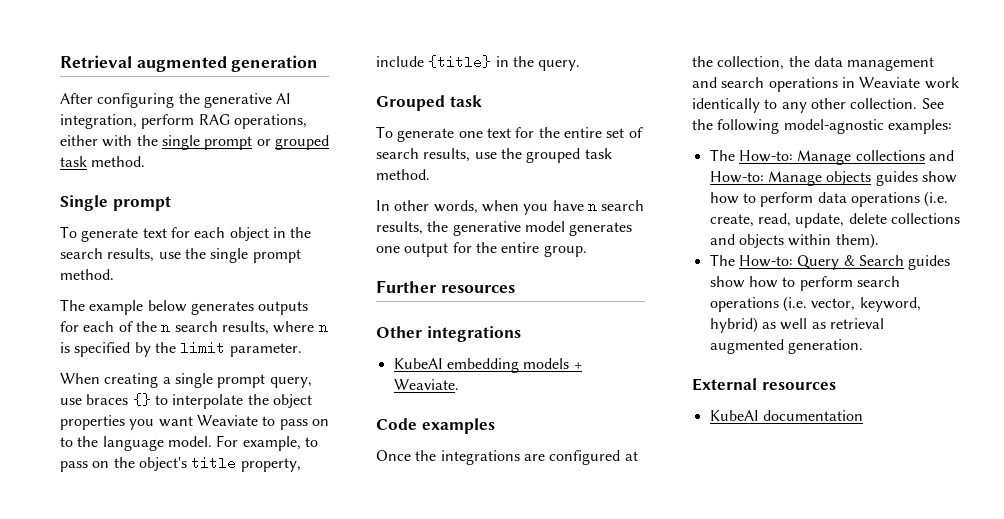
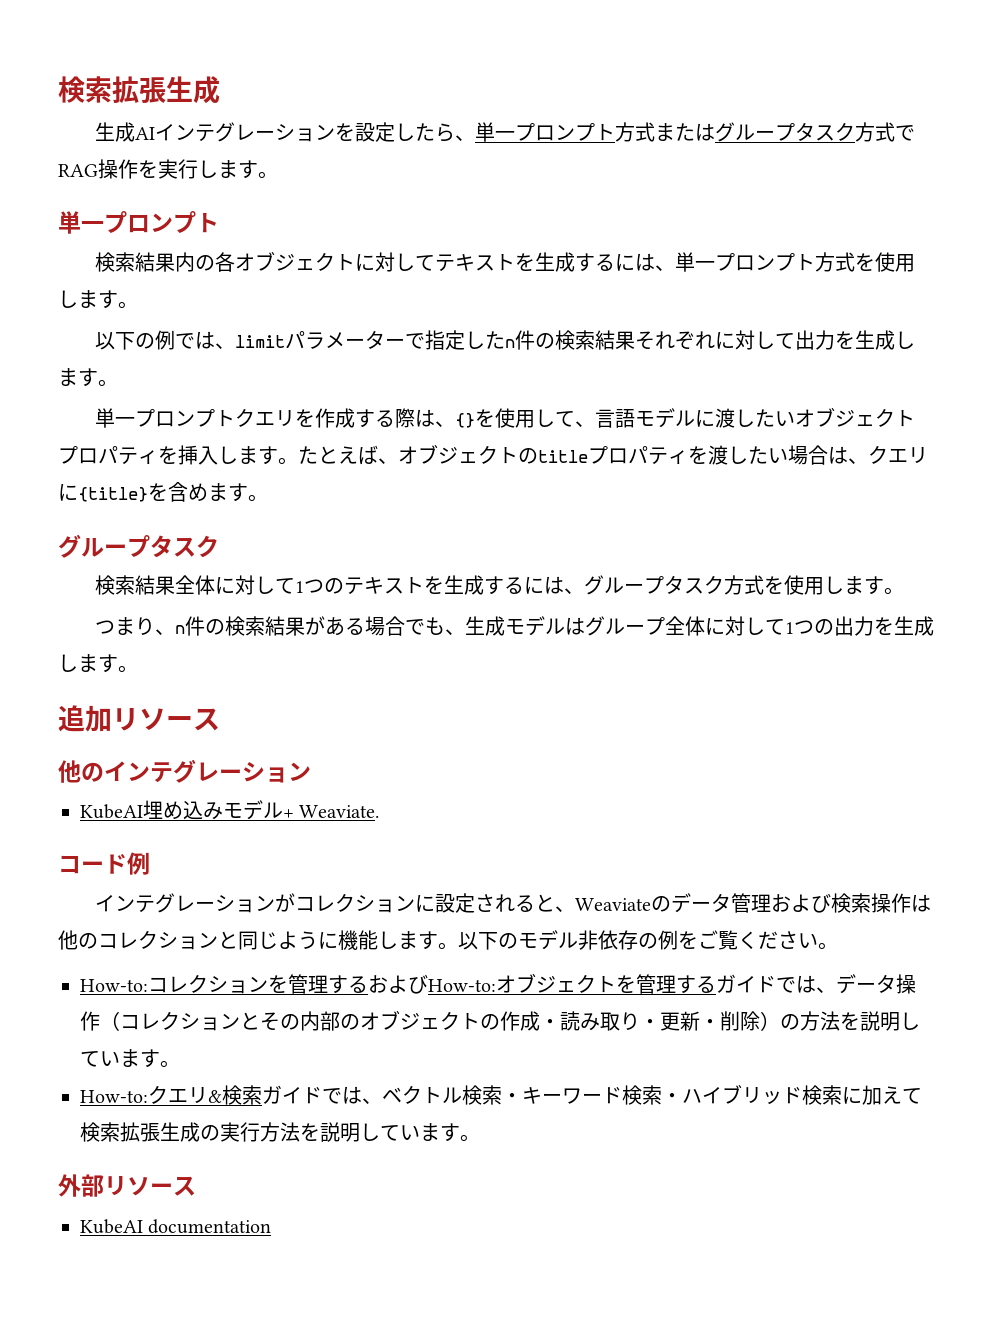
[60,55,319,72] [60,93,292,108] [60,114,307,129] [60,135,329,150] [60,156,146,167] [60,195,171,211] [60,226,312,242] [60,248,301,263] [60,269,114,280] [60,299,309,315] [60,321,328,335] [60,342,302,357] [60,373,312,388] [60,393,312,409] [60,415,329,430] [60,435,318,451] [60,456,301,472] [376,55,581,71] [376,95,482,111] [376,126,643,142] [376,148,612,163] [376,169,430,180] [376,200,645,215] [376,221,633,236] [376,242,587,257] [376,280,515,293] [376,326,521,342] [393,358,582,373] [393,379,459,390] [376,418,495,434] [376,450,638,465] [692,56,935,71] [692,77,959,92] [692,98,944,113] [692,119,952,134] [709,149,954,165] [709,171,957,186] [709,191,949,207] [709,213,960,228] [709,233,879,249] [709,254,951,270] [709,276,900,291] [709,296,921,312] [709,317,884,333] [709,339,863,354] [692,378,836,391] Retrieval augmented generation // After configuring the generative AI integration, perform RAG operations, either with the single prompt or grouped task method. // Single prompt // To generate text for each object in the search results, use the single prompt method. // The example below generates outputs for each of the n search results, where n is specified by the limit parameter. // When creating a single prompt query, use braces {} to interpolate the object properties you want Weaviate to pass on to the language model. For example, to pass on the object's title property, include {title} in the query. // Grouped task // To generate one text for the entire set of search results, use the grouped task method. // In other words, when you have n search results, the generative model generates one output for the entire group. // Further resources // Other integrations // KubeAI embedding models + Weaviate. // Code examples // Once the integrations are configured at the collection, the data management and search operations in Weaviate work identically to any other collection. See the following model-agnostic examples: // The How-to: Manage collections and How-to: Manage objects guides show how to perform data operations (i.e. create, read, update, delete collections and objects within them). // The How-to: Query & Search guides show how to perform search operations (i.e. vector, keyword, hybrid) as well as retrieval augmented generation. // External resources -> [58,76,220,104] [95,122,916,142] [58,159,278,179] [58,211,219,234] [95,251,916,272] [58,290,138,309] [95,330,916,350] [58,368,118,387] [95,407,916,428] [58,444,928,465] [58,482,268,502] [58,534,219,558] [95,575,905,595] [95,616,935,636] [58,654,138,673] [58,705,220,732] [58,759,311,783] [80,800,380,820] [58,852,150,875] [95,893,932,913] [58,930,838,950] [80,973,916,994] [80,1010,920,1031] [80,1049,180,1068] [80,1084,922,1105] [80,1122,480,1142] [58,1174,196,1197] 検索拡張生成 // 生成AIインテグレーションを設定したら、単一プロンプト方式またはグループタスク方式でRAG操作を実行します。 // 単一プロンプト // 検索結果内の各オブジェクトに対してテキストを生成するには、単一プロンプト方式を使用します。 // 以下の例では、limitパラメーターで指定したn件の検索結果それぞれに対して出力を生成します。 // 単一プロンプトクエリを作成する際は、{}を使用して、言語モデルに渡したいオブジェクトプロパティを挿入します。たとえば、オブジェクトのtitleプロパティを渡したい場合は、クエリに{title}を含めます。 // グループタスク // 検索結果全体に対して1つのテキストを生成するには、グループタスク方式を使用します。 // つまり、n件の検索結果がある場合でも、生成モデルはグループ全体に対して1つの出力を生成します。 // 追加リソース // 他のインテグレーション // KubeAI埋め込みモデル+ Weaviate. // コード例 // インテグレーションがコレクションに設定されると、Weaviateのデータ管理および検索操作は他のコレクションと同じように機能します。以下のモデル非依存の例をご覧ください。 // How-to:コレクションを管理するおよびHow-to:オブジェクトを管理するガイドでは、データ操作（コレクションとその内部のオブジェクトの作成・読み取り・更新・削除）の方法を説明しています。 // How-to:クエリ&検索ガイドでは、ベクトル検索・キーワード検索・ハイブリッド検索に加えて検索拡張生成の実行方法を説明しています。 // 外部リソース

